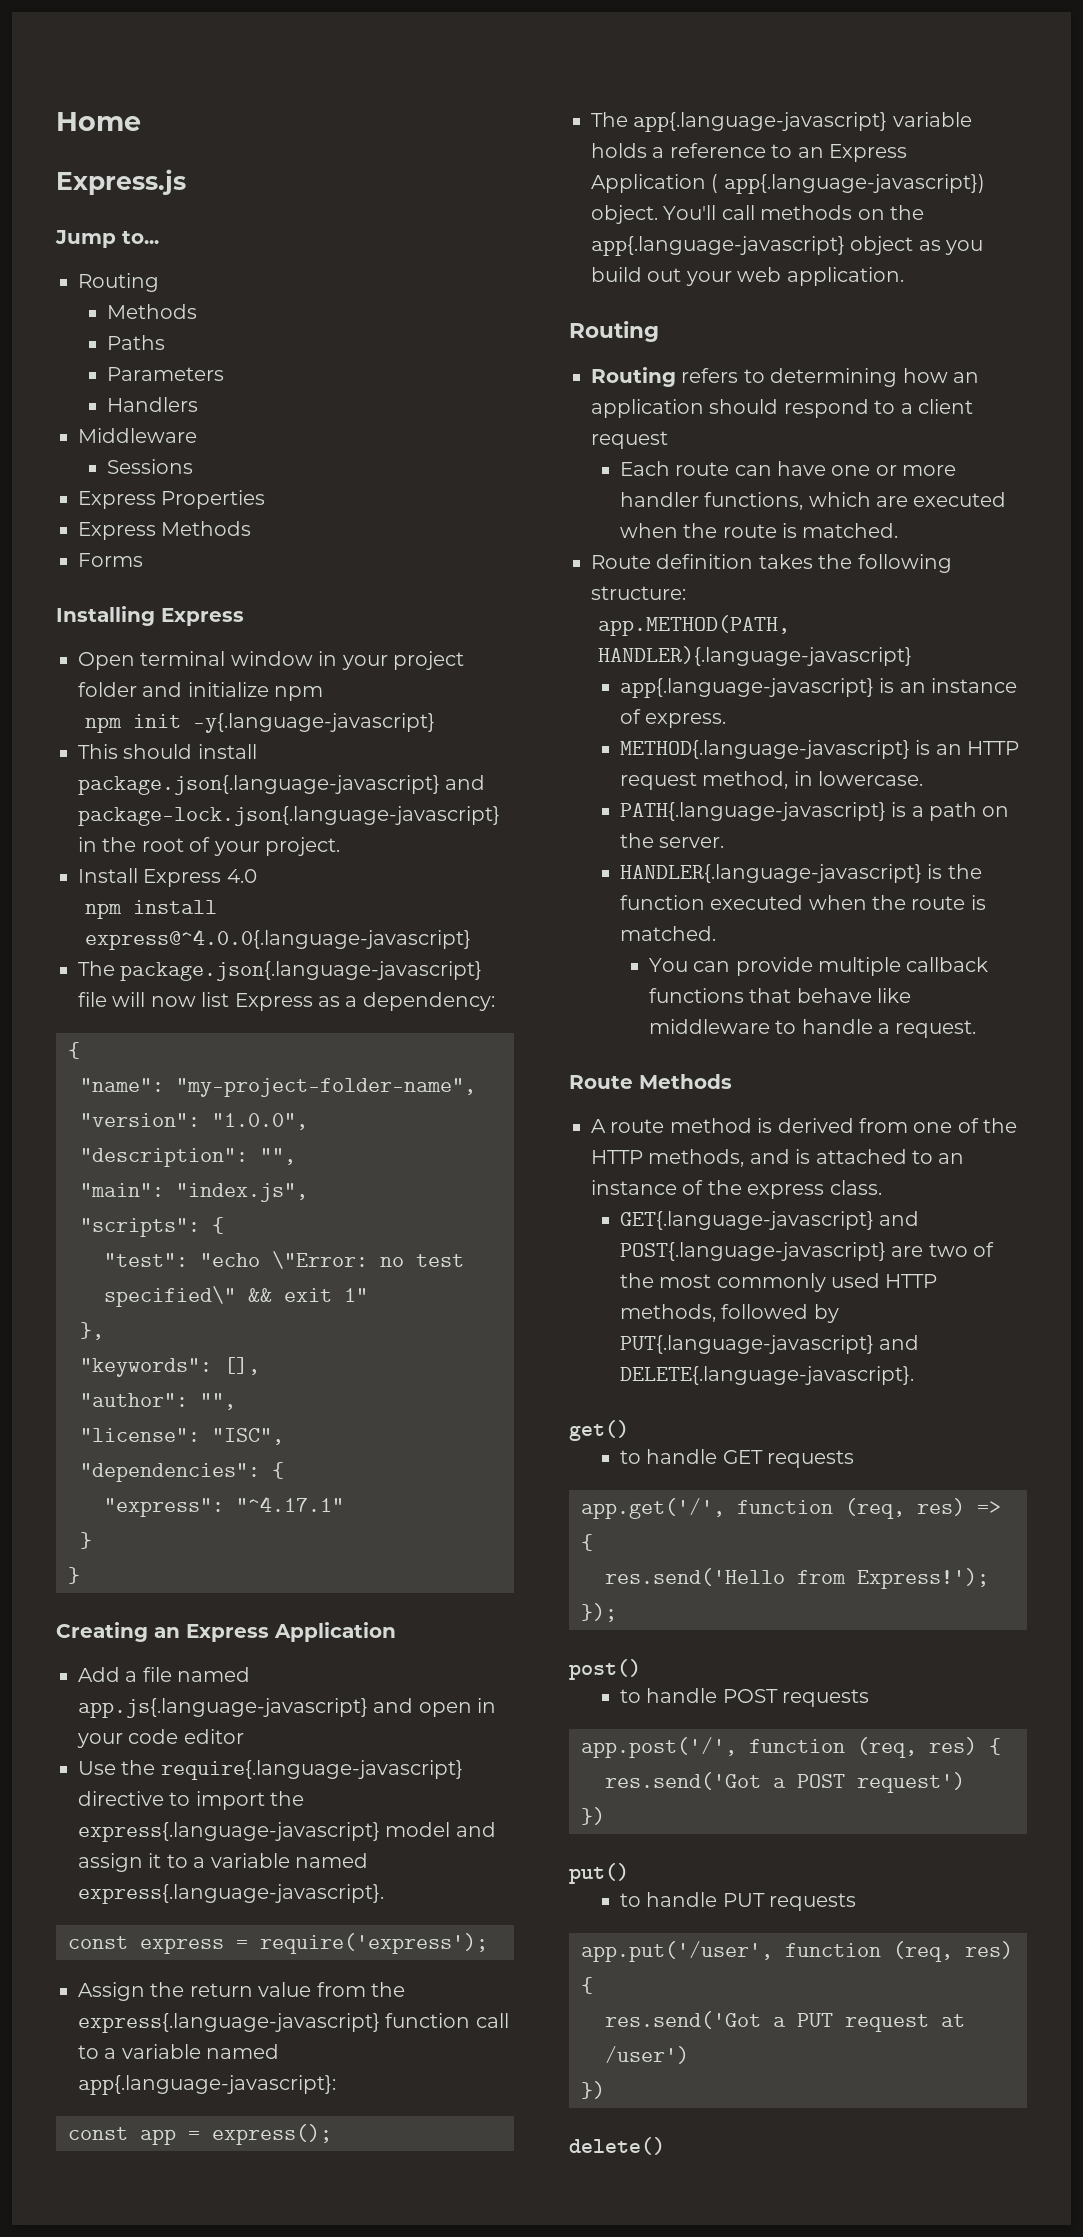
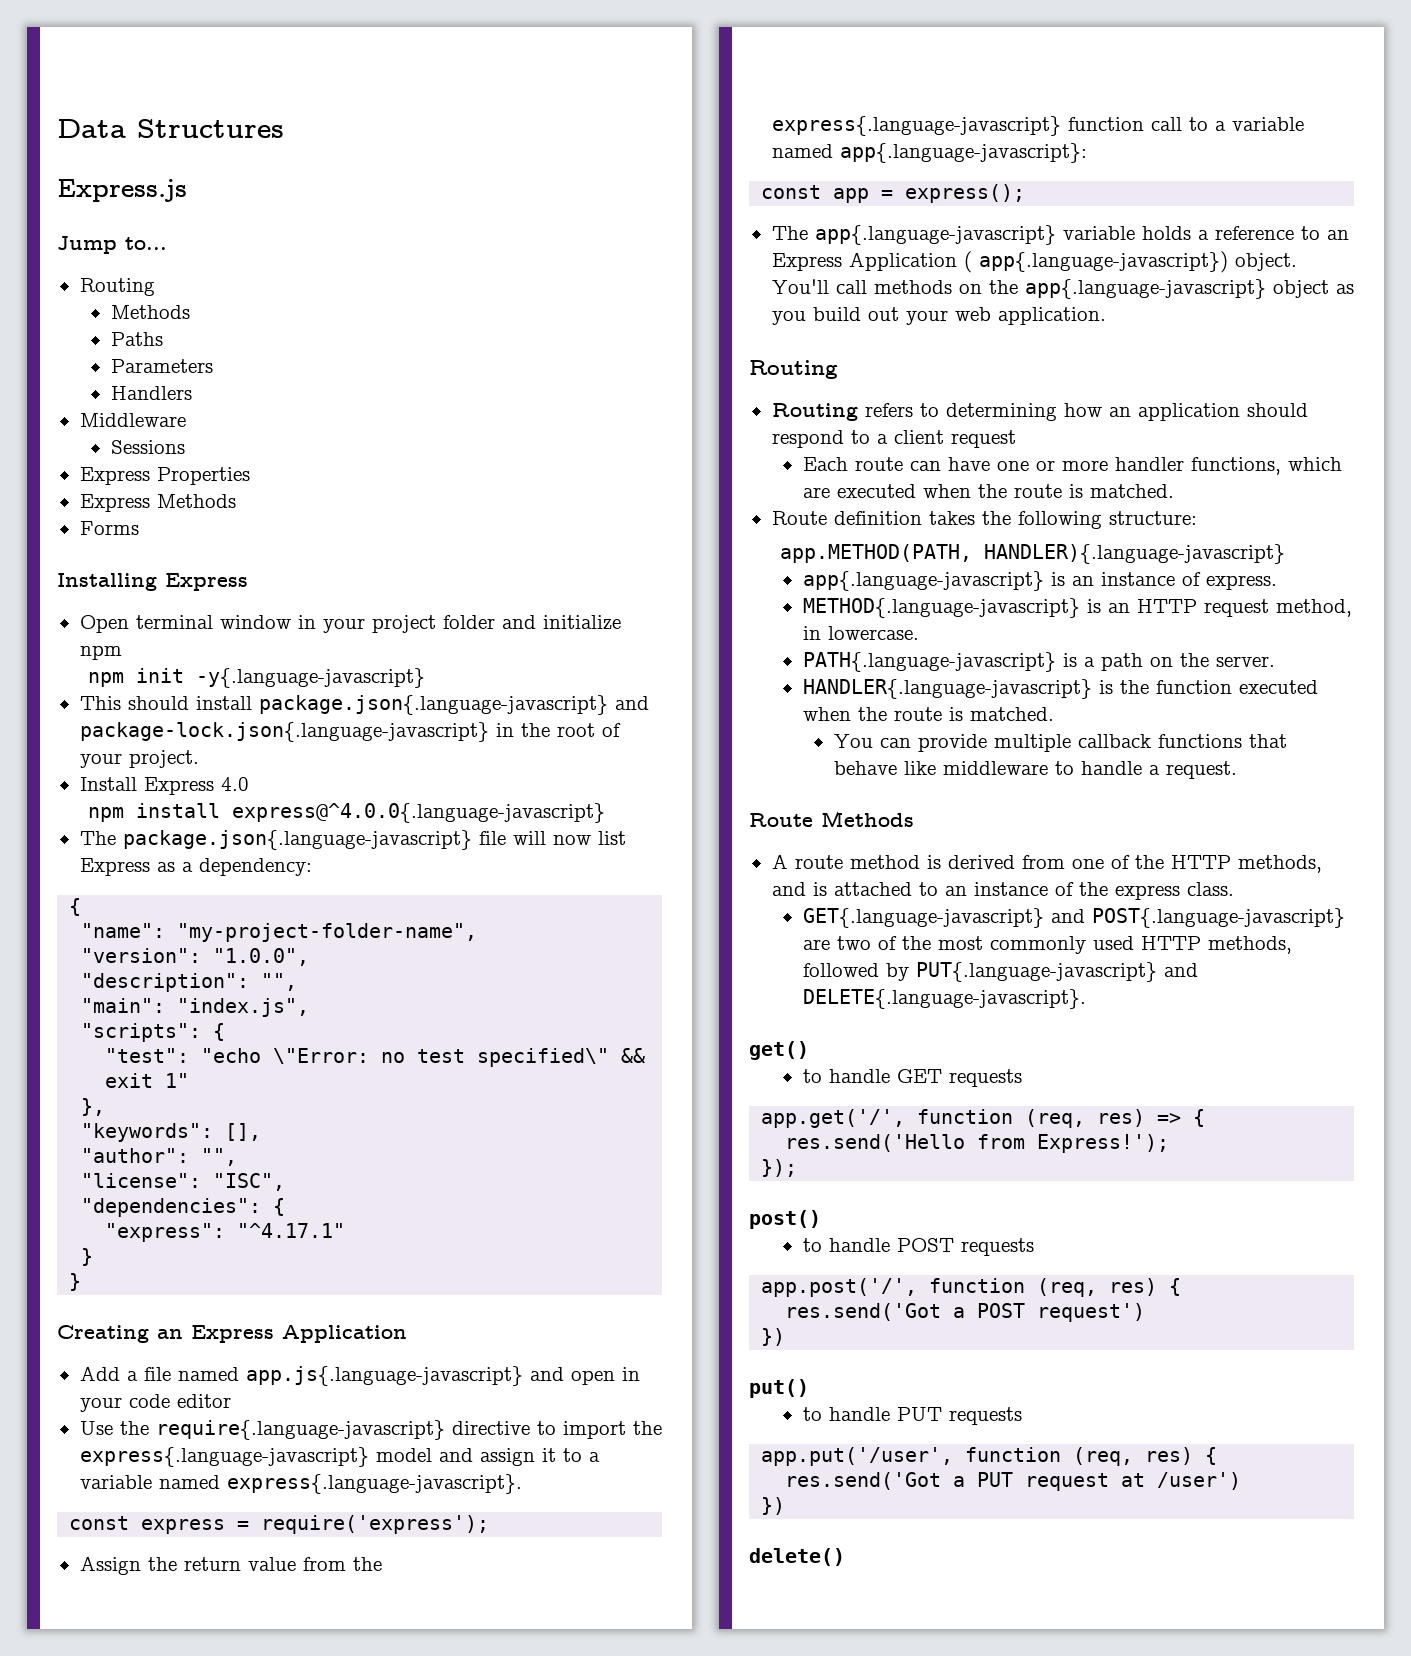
[56,112,141,131] Home -> [57,119,284,138] Data Structures

